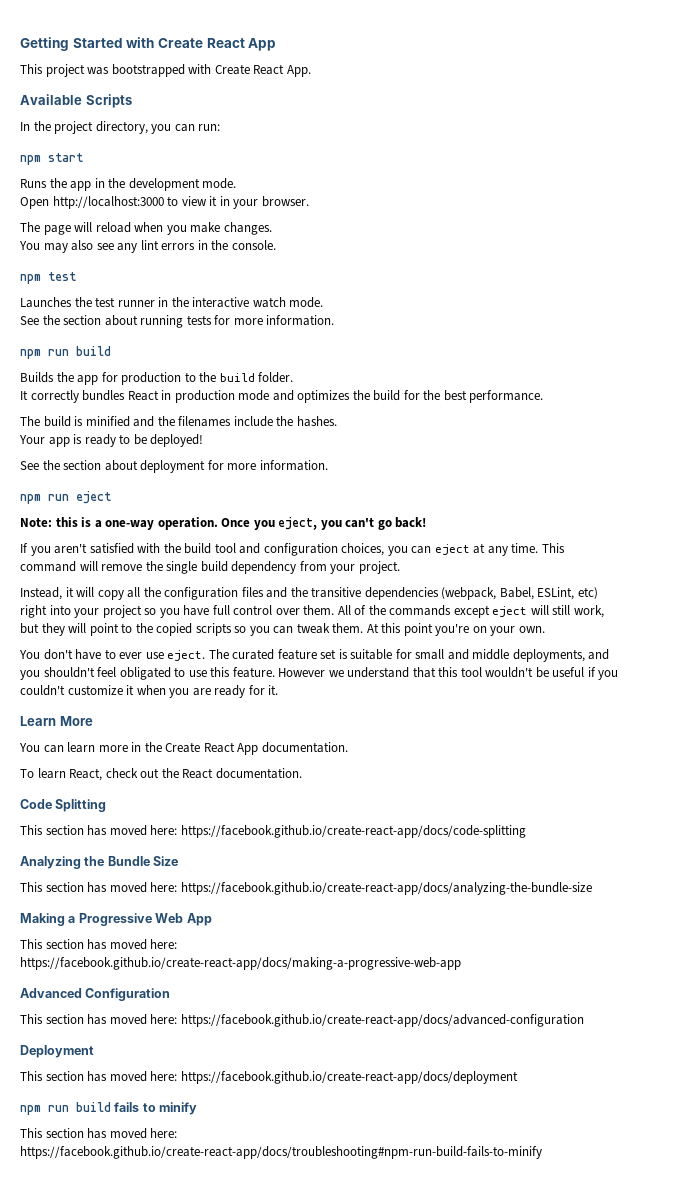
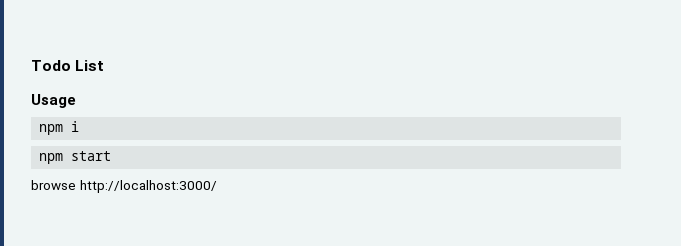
[20,37,277,51] [20,64,311,77] [20,94,132,108] [20,121,221,134] [20,153,83,165] [20,178,237,191] [20,196,309,209] [20,222,272,235] [19,240,276,253] [20,272,76,284] [20,297,324,308] [20,315,335,328] [20,346,111,359] [20,372,294,385] [20,390,544,403] [20,416,337,427] [19,434,204,447] [20,460,328,473] [20,491,111,504] [20,517,427,530] [20,543,565,556] [20,561,400,574] [20,587,598,600] [20,605,604,618] [20,623,545,636] [19,649,610,662] [20,667,619,680] [20,685,279,698] [20,716,93,726] [19,742,348,755] [20,768,302,781] [20,799,107,812] [20,825,526,838] [20,856,179,869] [20,882,592,895] [20,913,212,926] [20,939,178,950] [20,957,461,970] [20,988,171,1001] [20,1014,584,1027] [20,1045,94,1058] [20,1071,518,1084] [20,1102,198,1115] [20,1128,178,1139] [20,1146,542,1159] Getting Started with Create React App // This project was bootstrapped with Create React App. // Available Scripts // In the project directory, you can run: // npm start // Runs the app in the development mode. // Open http://localhost:3000 to view it in your browser. // The page will reload when you make changes. // You may also see any lint errors in the console. // npm test // Launches the test runner in the interactive watch mode. // See the section about running tests for more information. // npm run build // Builds the app for production to the build folder. // It correctly bundles React in production mode and optimizes the build for the best performance. // The build is minified and the filenames include the hashes. // Your app is ready to be deployed! // See the section about deployment for more information. // npm run eject // Note: this is a one-way operation. Once you eject, you can't go back! // If you aren't satisfied with the build tool and configuration choices, you can eject at any time. This command will remove the single build dependency from your project. // Instead, it will copy all the configuration files and the transitive dependencies (webpack, Babel, ESLint, etc) right into your project so you have full control over them. All of the commands except eject will still work, but they will point to the copied scripts so you can tweak them. At this point you're on your own. // You don't have to ever use eject. The curated feature set is suitable for small and middle deployments, and you shouldn't feel obligated to use this feature. However we understand that this tool wouldn't be useful if you couldn't customize it when you are ready for it. // Learn More // You can learn more in the Create React App documentation. // To learn React, check out the React documentation. // Code Splitting // This section has moved here: https://facebook.github.io/create-react-app/docs/code-splitting // Analyzing the Bundle Size // This section has moved here: https://facebook.github.io/create-react-app/docs/analyzing-the-bundle-size // Making a Progressive Web App // This section has moved here: https://facebook.github.io/create-react-app/docs/making-a-progressive-web-app // Advanced Configuration // This section has moved here: https://facebook.github.io/create-react-app/docs/advanced-configuration // Deployment // This section has moved here: https://facebook.github.io/create-react-app/docs/deployment // npm run build fails to minify // This section has moved here: https://facebook.github.io/create-react-app/docs/troubleshooting#npm-run-build-fails-to-minify -> [31,60,105,71] [31,94,76,108] [39,121,80,135] [39,151,112,164] [31,180,217,193] Todo List // Usage // npm i // npm start // browse http://localhost:3000/

